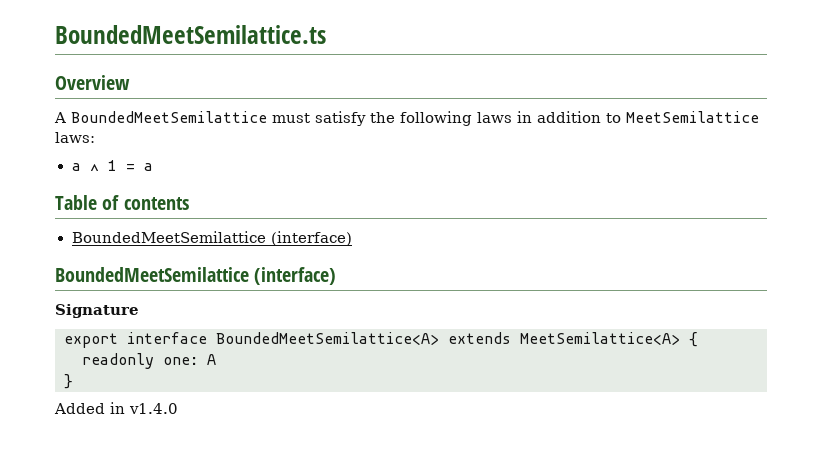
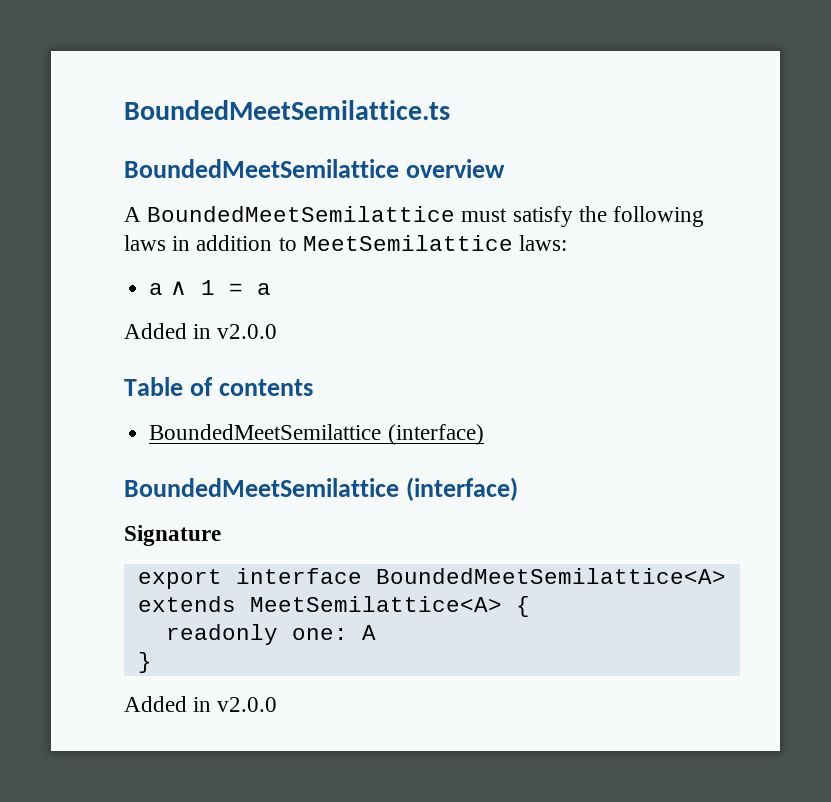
[55,75,130,90] Overview -> [124,159,505,178] BoundedMeetSemilattice overview
(153, 167) none -> [124,323,278,339] // Added in v2.0.0
[129,403,178,414] v1.4.0 -> [217,697,278,712] v2.0.0

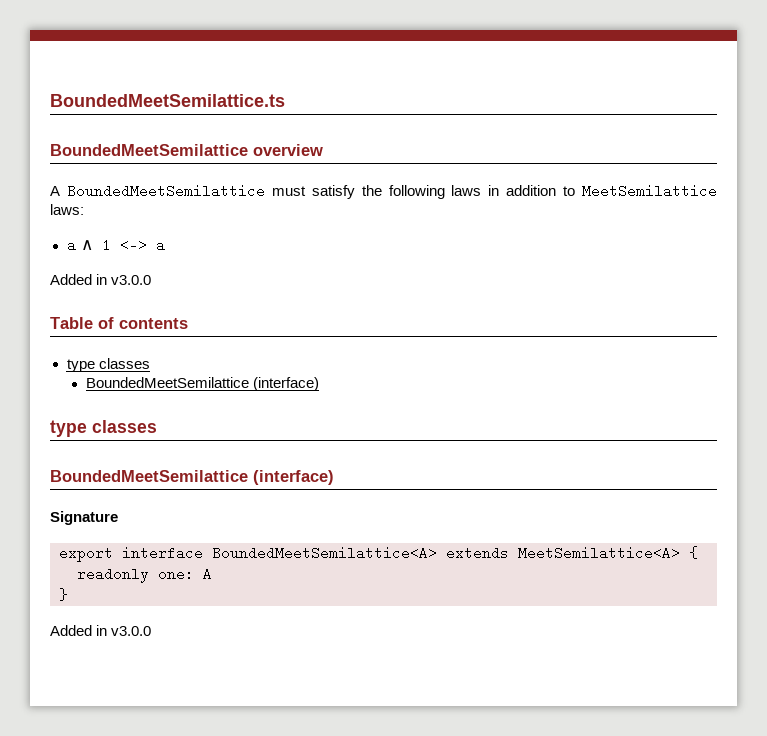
[229,283,244,295] = -> [119,238,147,252] <->
[217,324,278,339] v2.0.0 -> [111,275,152,285] v3.0.0
[149,424,484,445] // BoundedMeetSemilattice (interface) -> [66,358,150,372] [85,377,319,391] [50,420,157,437] // type classes // BoundedMeetSemilattice (interface) // type classes
[217,697,278,712] v2.0.0 -> [111,626,152,636] v3.0.0

